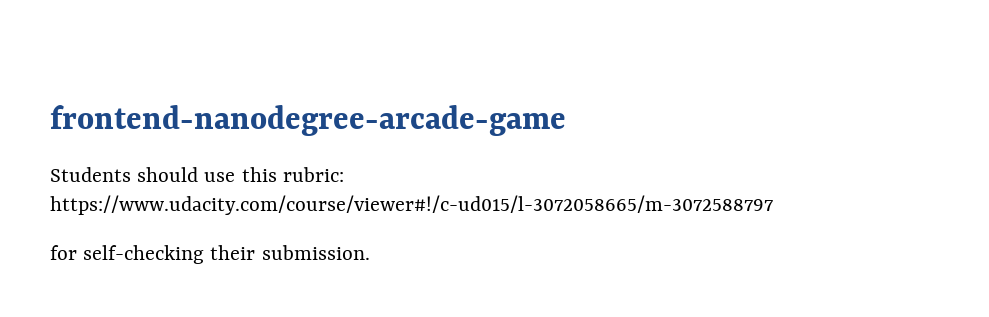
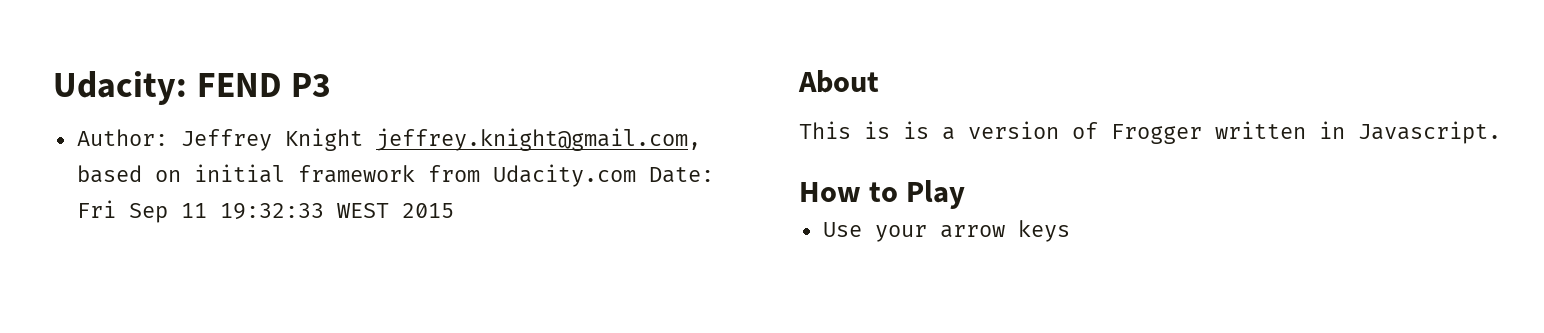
[50,105,566,136] [50,167,344,182] [50,195,773,215] [50,245,370,264] frontend-nanodegree-arcade-game // Students should use this rubric: https://www.udacity.com/course/viewer#!/c-ud015/l-3072058665/m-3072588797 // for self-checking their submission. -> [53,71,332,105] [76,128,701,151] [76,164,714,187] [76,200,454,223] [798,70,879,93] [799,121,1501,144] [799,180,966,209] [822,220,1070,242] Udacity: FEND P3 // Author: Jeffrey Knight jeffrey.knight@gmail.com, based on initial framework from Udacity.com Date: Fri Sep 11 19:32:33 WEST 2015 // About // This is is a version of Frogger written in Javascript. // How to Play // Use your arrow keys

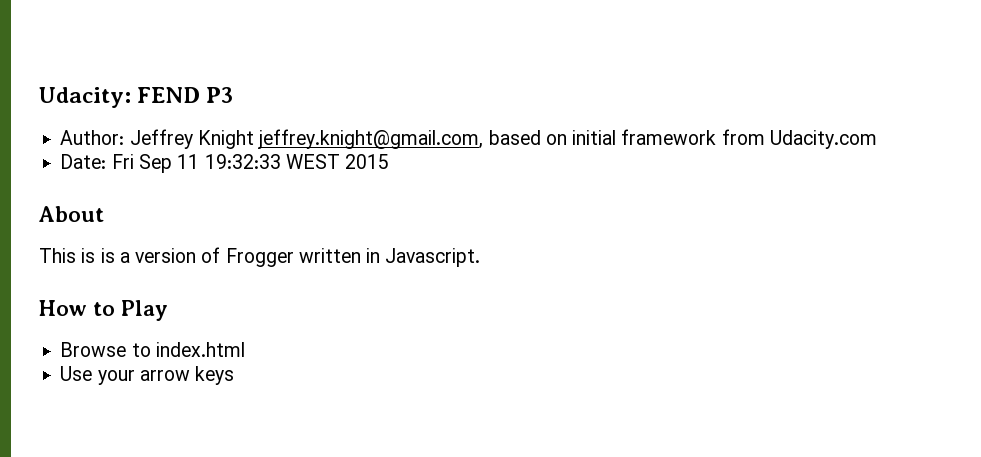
(636, 175) none -> (877, 139) //
(966, 194) none -> [60,342,245,357] // Browse to index.html

